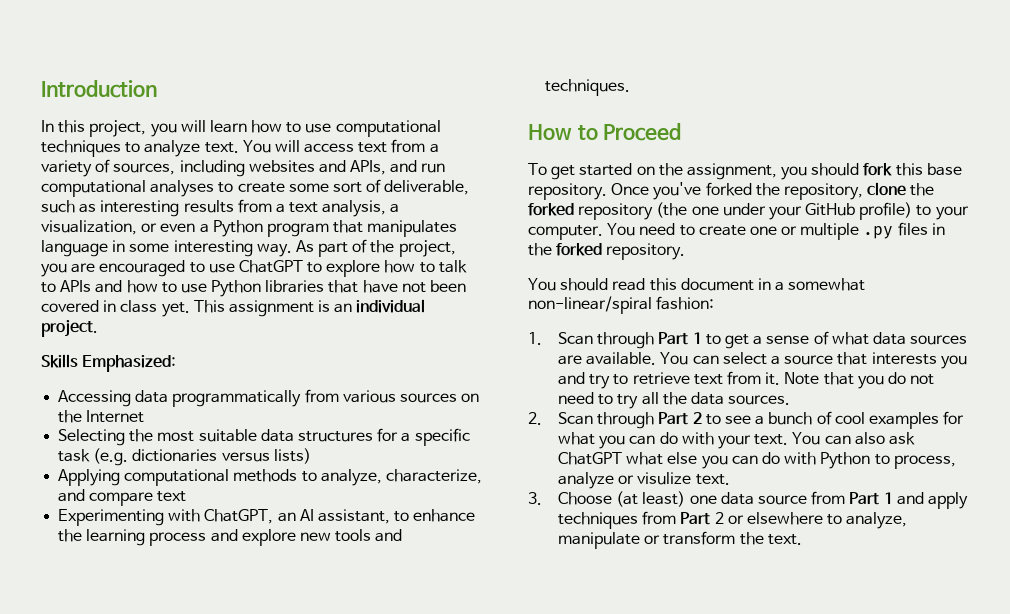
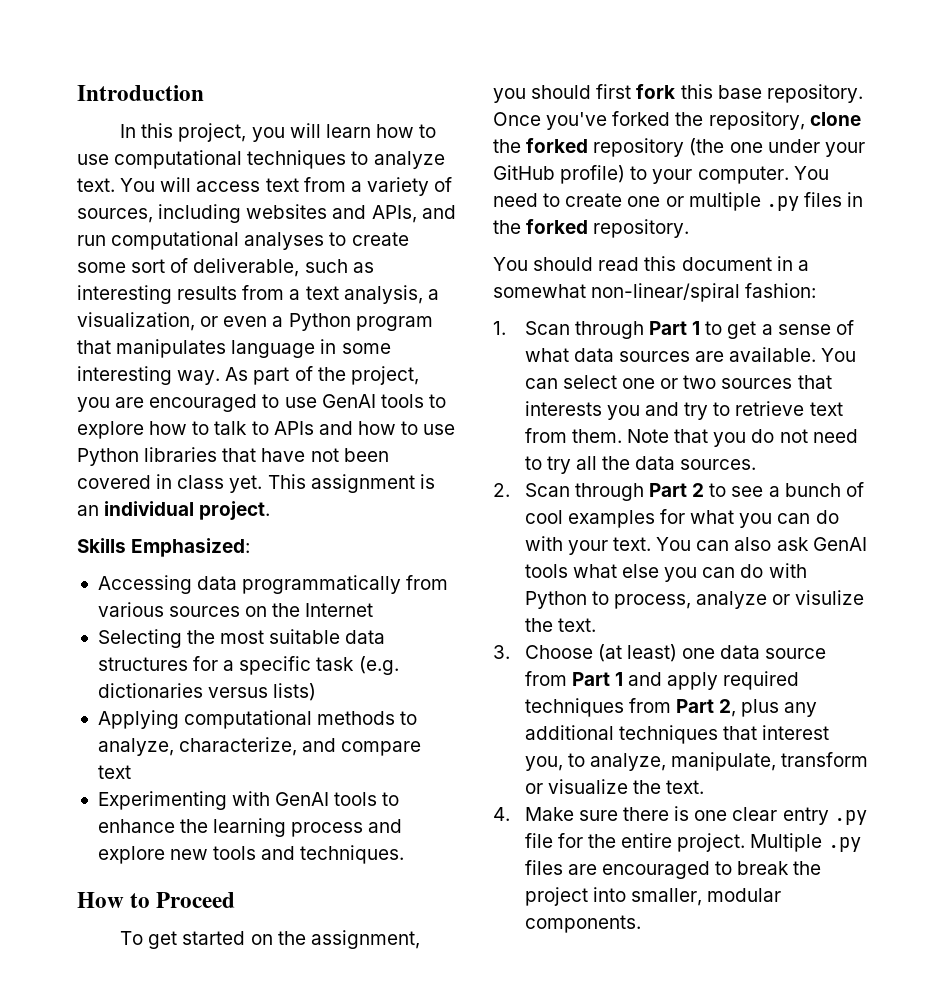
[238,260,303,273] ChatGPT -> [321,394,424,408] GenAI tools
[204,509,390,524] ChatGPT, an AI assistant, -> [275,792,378,806] GenAI tools
(860, 169) none -> [596,84,632,99] first
[770,355,834,365] a source -> [621,375,793,389] one or two sources
[765,372,781,385] it. -> [571,429,622,443] them.
[558,452,623,465] ChatGPT -> [812,537,867,551] [524,564,568,578] GenAI tools
(692, 478) none -> [524,618,553,632] the
(968, 500) none -> [723,671,800,690] required
[714,512,908,529] [558,531,802,549] 2 or elsewhere to analyze, manipulate or transform the text. -> [719,699,818,717] [524,725,830,744] [524,752,869,771] [524,779,705,794] [493,806,867,825] [524,833,861,852] [524,860,822,879] [524,887,782,906] [524,915,641,933] 2, plus any additional techniques that interest you, to analyze, manipulate, transform or visualize the text. // 4. Make sure there is one clear entry .py file for the entire project. Multiple .py files are encouraged to break the project into smaller, modular components.

